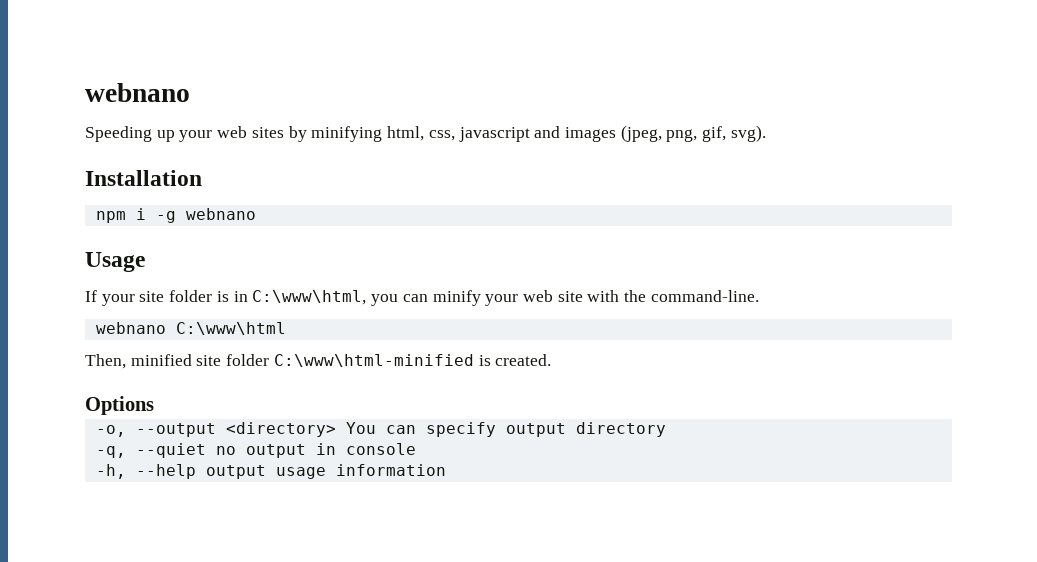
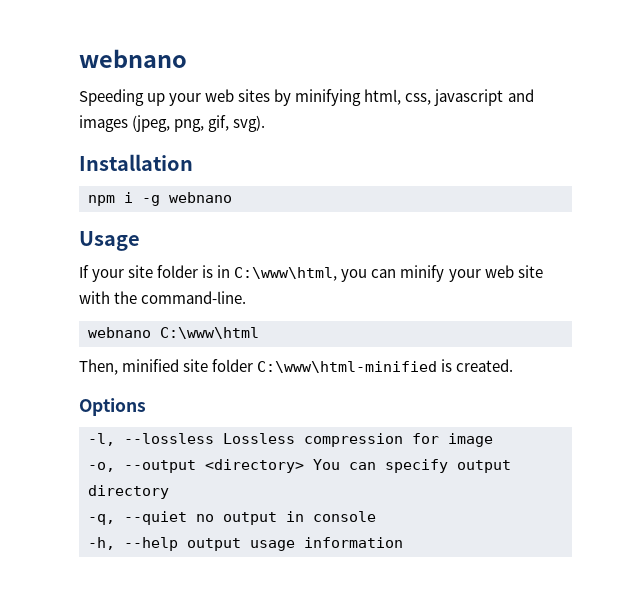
(154, 405) none -> [88,433,493,447] // -l, --lossless Lossless compression for image

